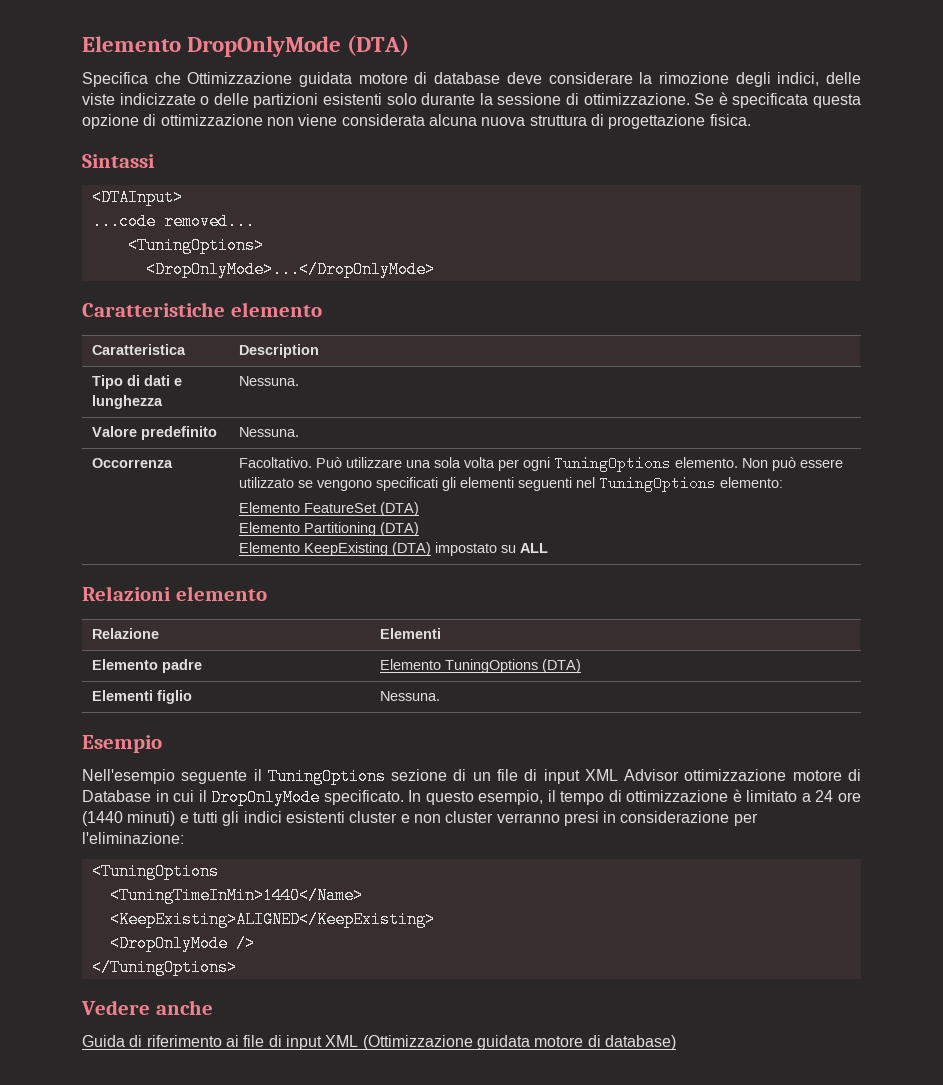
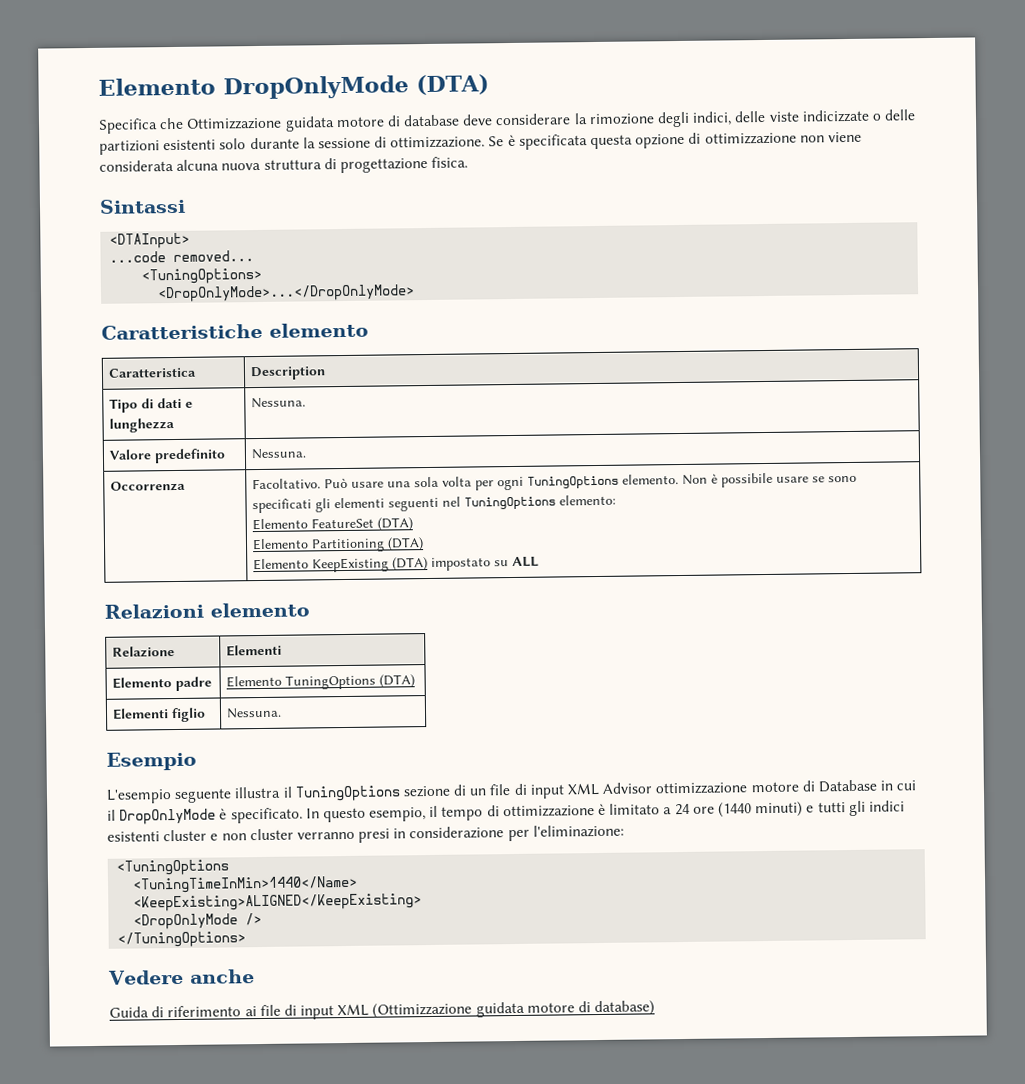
[346,457,403,468] utilizzare -> [350,481,384,488] usare
[772,457,844,471] [239,477,373,491] può essere utilizzato se vengono -> [710,472,857,488] è possibile usare se sono
[82,769,248,784] Nell'esempio seguente -> [106,786,282,804] L'esempio seguente illustra
(321, 797) none -> [219,808,228,820] è

